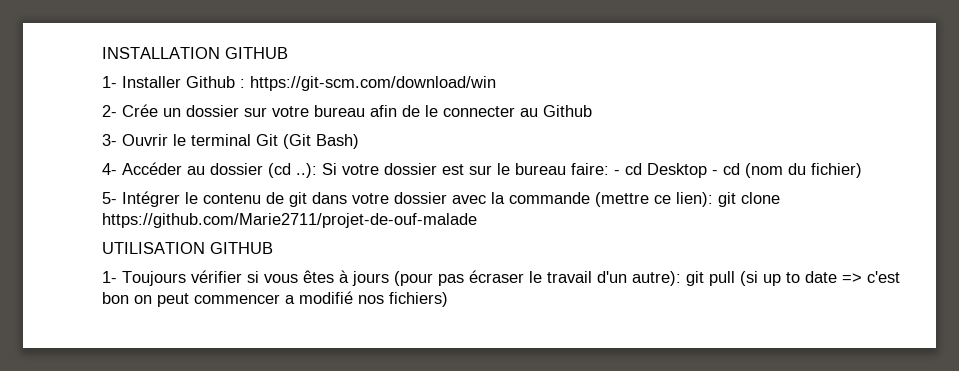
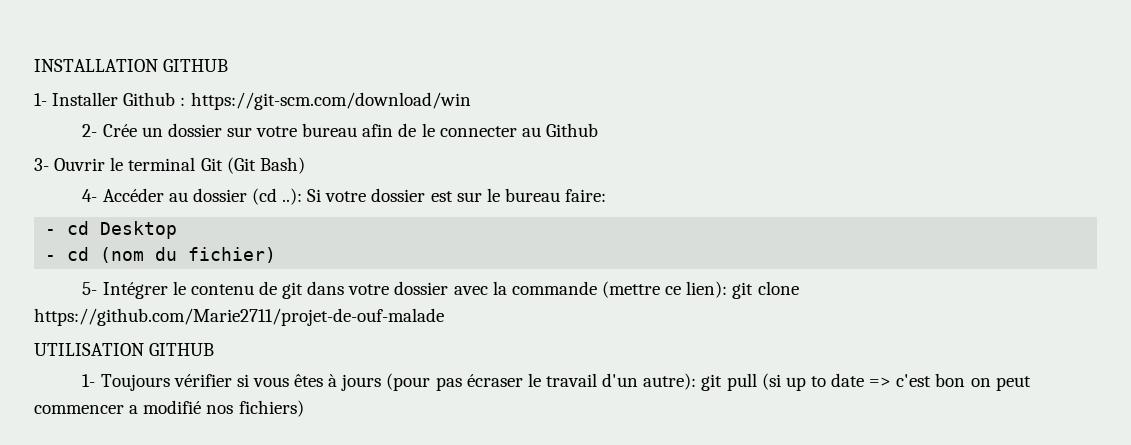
(609, 169) none -> (607, 195) //
(707, 170) none -> (178, 230) //

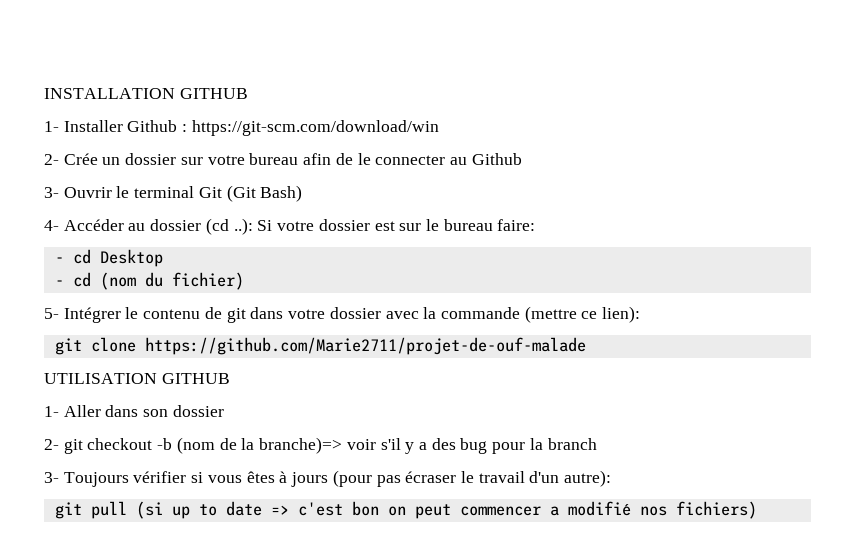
(728, 289) none -> (641, 314) //
(96, 380) none -> [63,405,224,417] [44,437,597,454] [44,472,59,483] Aller dans son dossier // 2- git checkout -b (nom de la branche)=> voir s'il y a des bug pour la branch // 3-
(697, 381) none -> (612, 478) //

